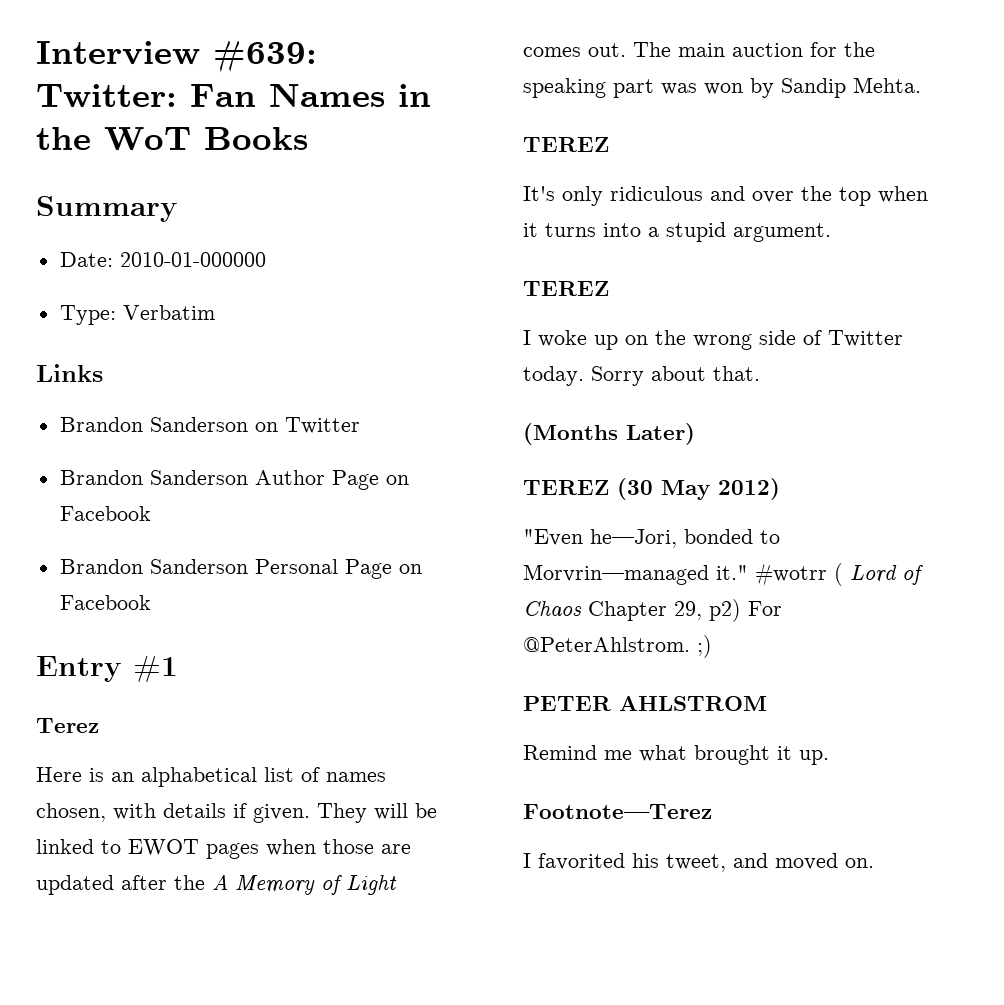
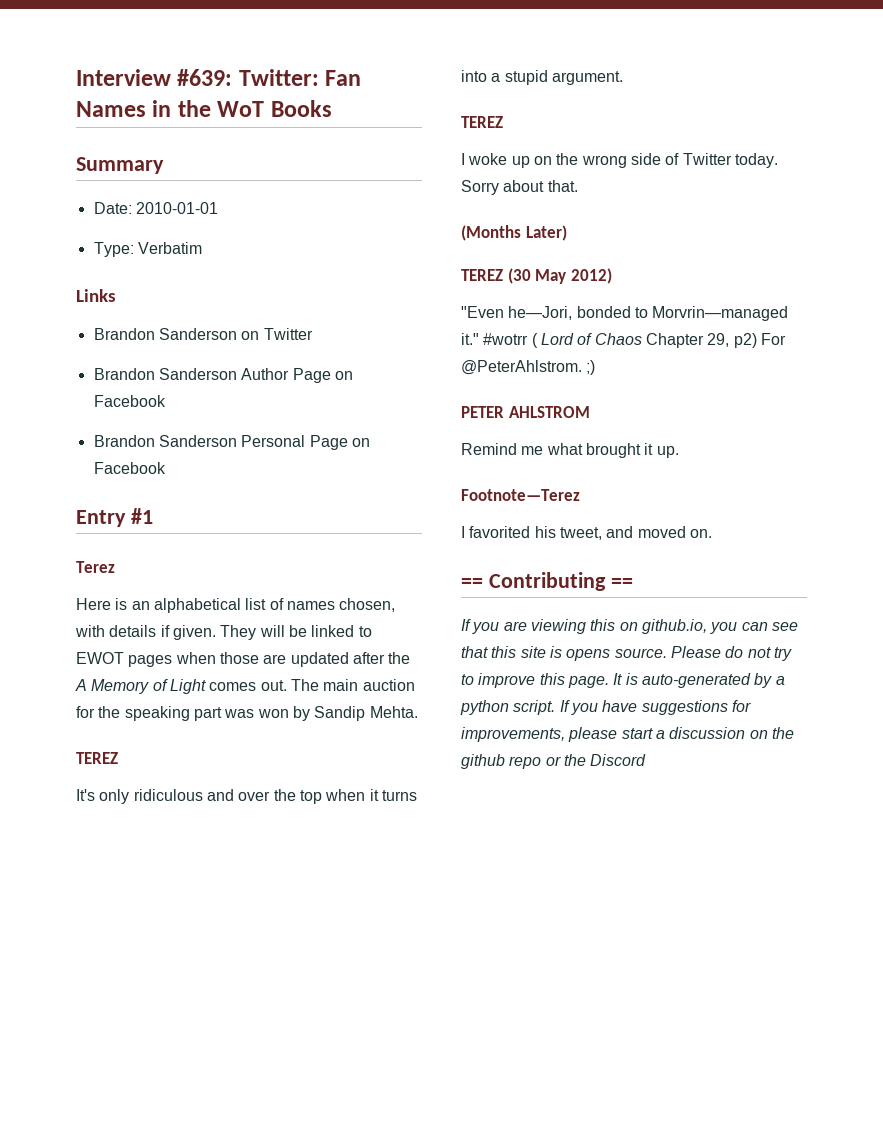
[119,252,266,267] 2010-01-000000 -> [135,202,218,214] 2010-01-01
(874, 863) none -> [461,572,633,591] [461,619,798,634] [461,646,792,661] [461,673,785,688] [460,700,751,715] [461,727,794,742] [461,754,647,769] // == Contributing == // If you are viewing this on github.io, you can see that this site is opens source. Please do not try to improve this page. It is auto-generated by a python script. If you have suggestions for improvements, please start a discussion on the github repo or the Discord

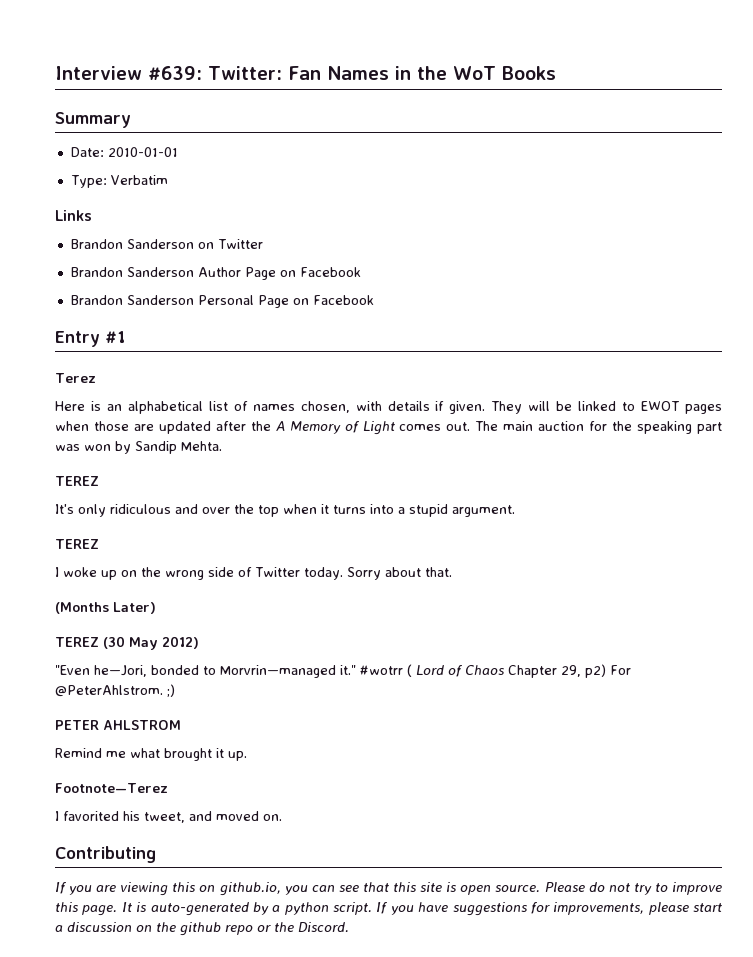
[461,578,483,588] == -> (282, 817) none
[610,578,633,588] == -> (156, 854) none
[566,649,611,661] opens -> [460,885,492,895] open
[590,754,647,766] Discord -> [298,922,349,933] Discord.

